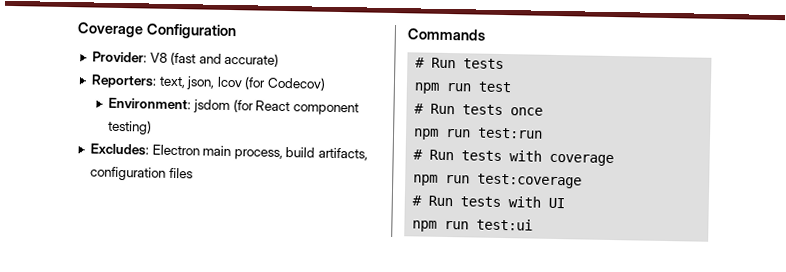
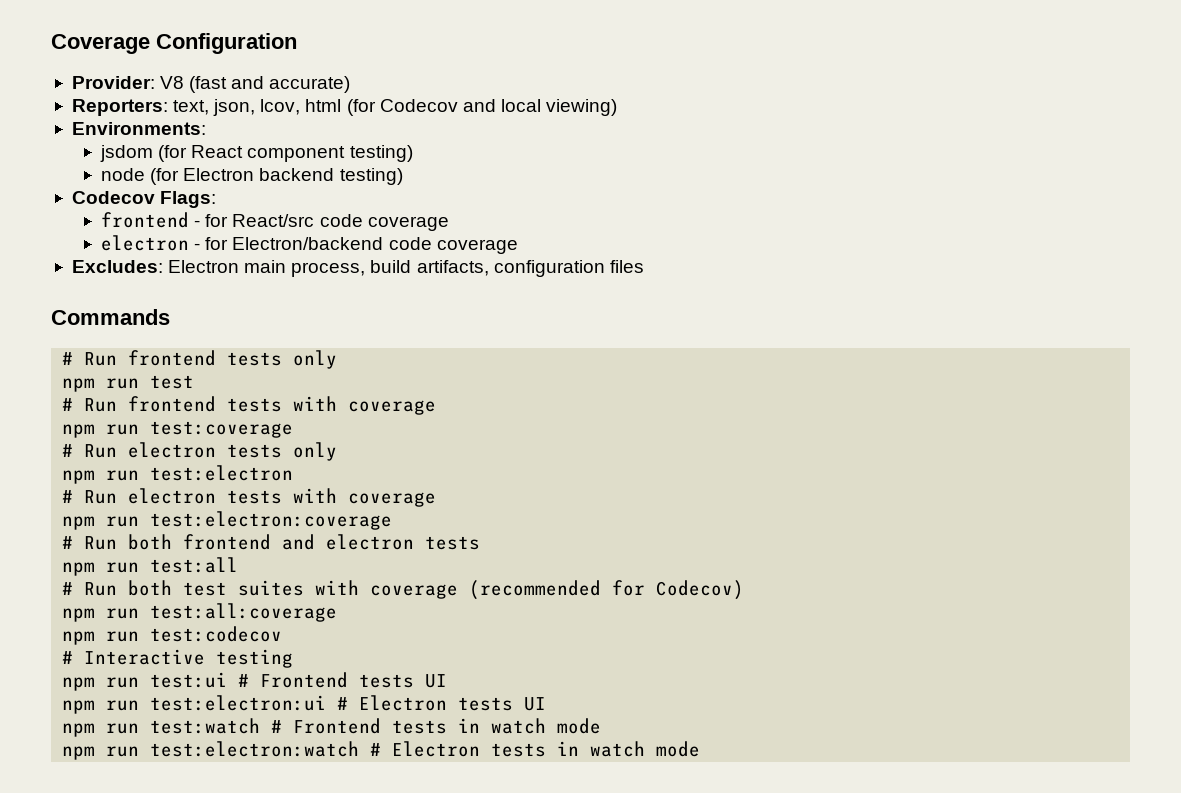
[216,76,327,91] [108,97,192,110] lcov (for Codecov) // Environment: -> [260,99,618,116] [71,122,206,135] lcov, html (for Codecov and local viewing) // Environments: //
(153, 127) none -> [100,168,403,185] [71,191,217,208] [100,212,449,231] [100,235,518,254] // node (for Electron backend testing) // Codecov Flags: // frontend - for React/src code coverage // electron - for Electron/backend code coverage
[463,58,505,70] tests -> [128,350,338,369] frontend tests only
[462,104,544,116] [413,127,544,140] [413,149,455,161] tests once // npm run test:run // # Run -> [128,396,217,412] frontend
[460,196,566,209] [412,218,534,232] tests with UI // npm run test:ui -> [128,442,338,461] [62,465,294,484] [62,488,437,507] [62,511,393,530] [62,534,481,550] [62,557,239,576] [62,580,745,600] [62,603,338,622] [62,626,283,645] [62,649,294,668] [62,672,448,691] [62,695,547,714] [62,718,602,737] [62,741,701,760] electron tests only // npm run test:electron // # Run electron tests with coverage // npm run test:electron:coverage // # Run both frontend and electron tests // npm run test:all // # Run both test suites with coverage (recommended for Codecov) // npm run test:all:coverage // npm run test:codecov // # Interactive testing // npm run test:ui # Frontend tests UI // npm run test:electron:ui # Electron tests UI // npm run test:watch # Frontend tests in watch mode // npm run test:electron:watch # Electron tests in watch mode

